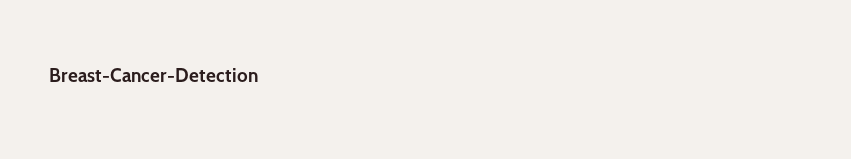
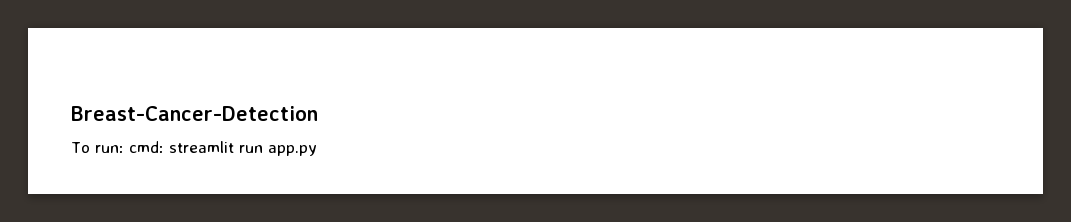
(258, 75) none -> [71,141,317,156] // To run: cmd: streamlit run app.py

